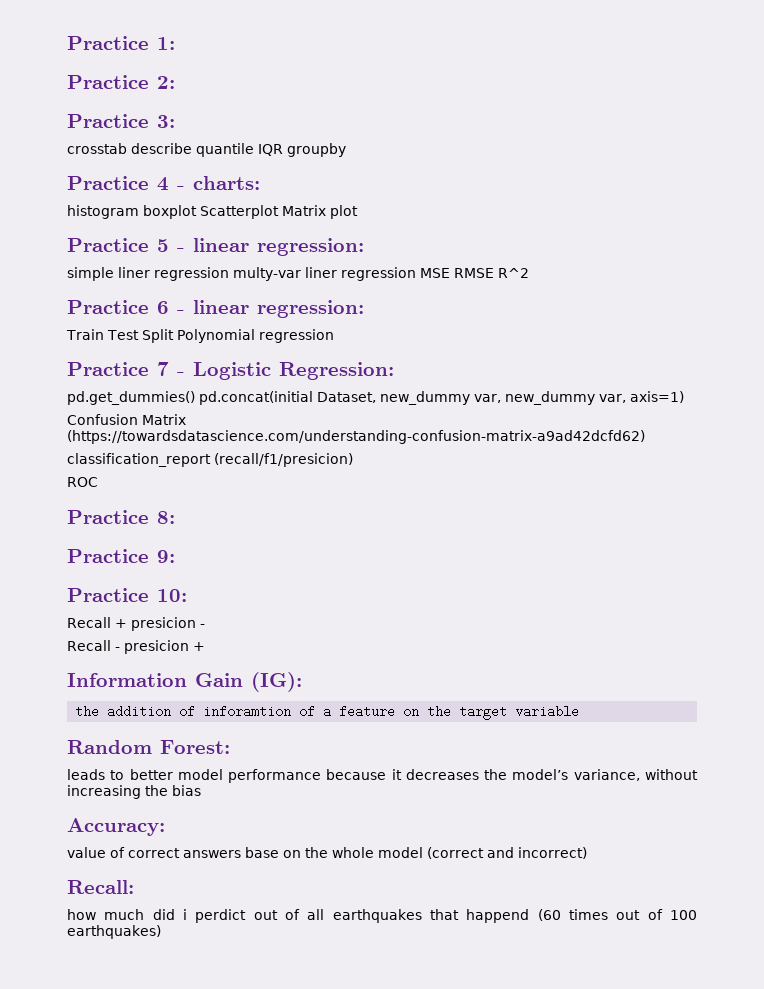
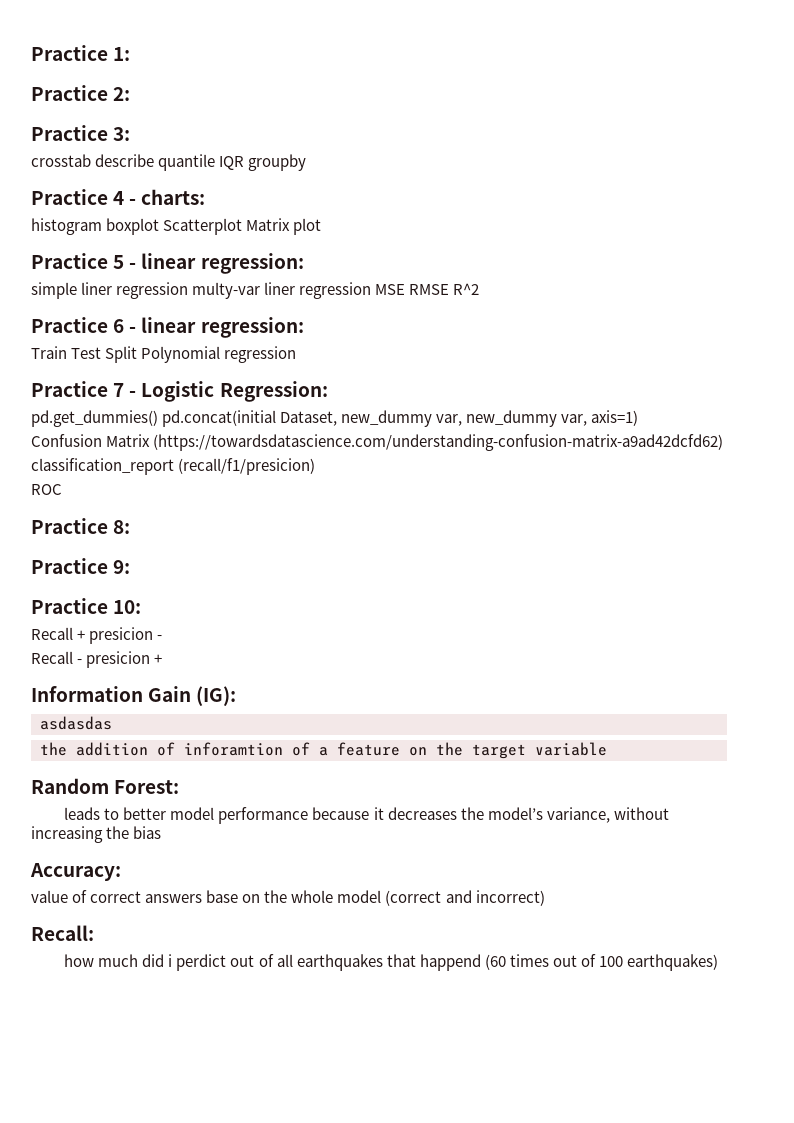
(302, 682) none -> [40,716,112,730] // asdasdas

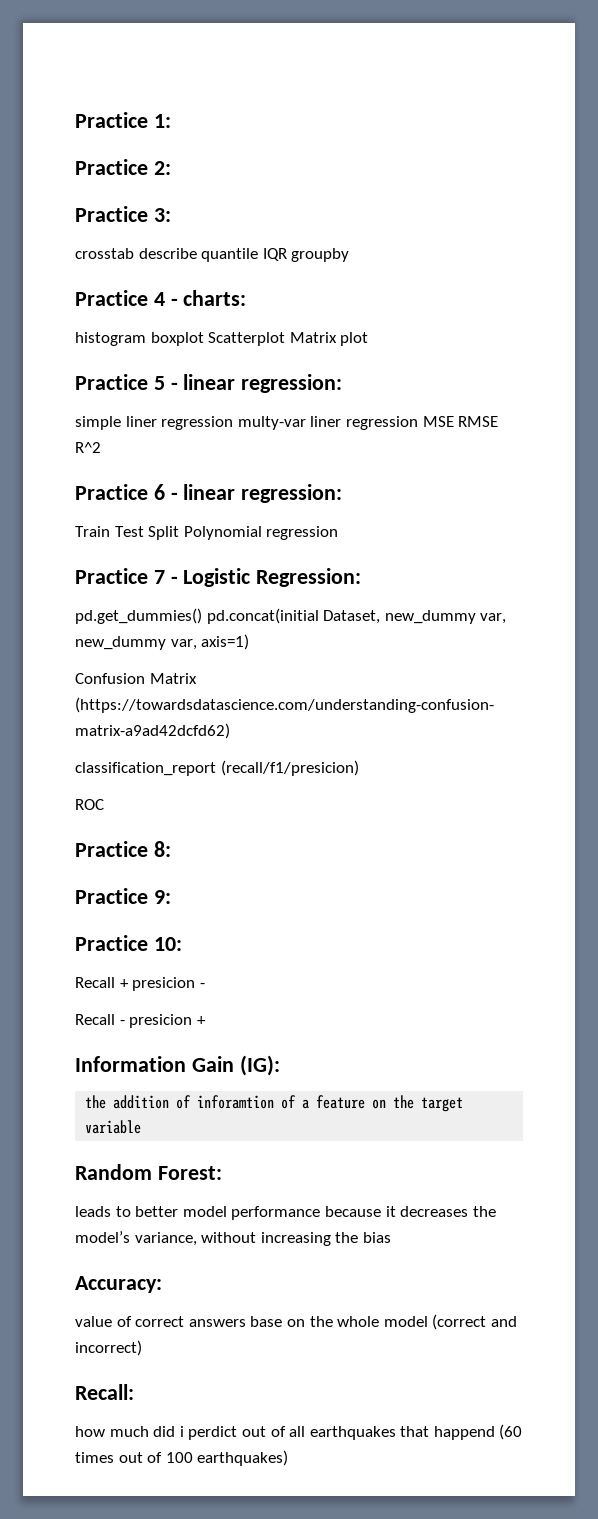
[40,716,112,730] // asdasdas -> (280, 1065) none

